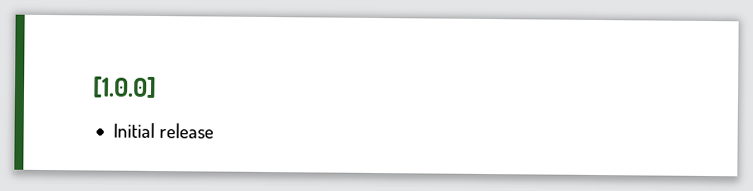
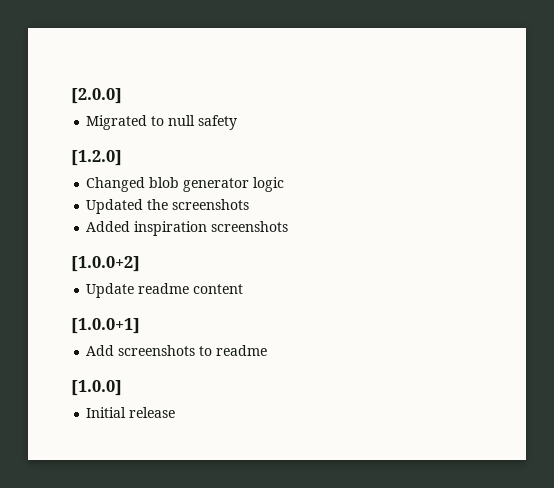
(92, 87) none -> [71,88,122,104] [86,115,238,130] [71,150,122,166] [86,177,285,192] [86,199,250,214] [86,221,289,236] [71,256,140,272] [86,283,244,298] [71,318,140,334] [86,345,268,356] [2.0.0] // Migrated to null safety // [1.2.0] // Changed blob generator logic // Updated the screenshots // Added inspiration screenshots // [1.0.0+2] // Update readme content // [1.0.0+1] // Add screenshots to readme //

